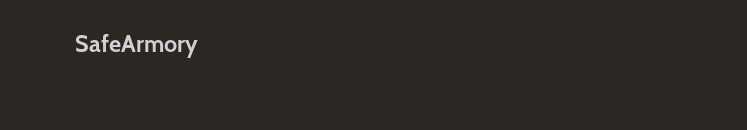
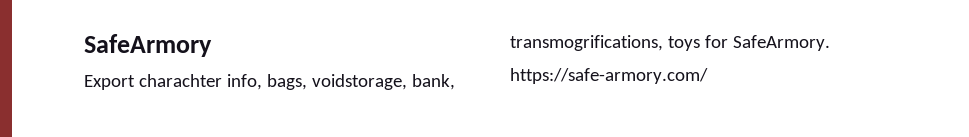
(198, 46) none -> [84,74,455,90] [510,35,830,51] [510,68,708,84] // Export charachter info, bags, voidstorage, bank, transmogrifications, toys for SafeArmory. // https://safe-armory.com/

